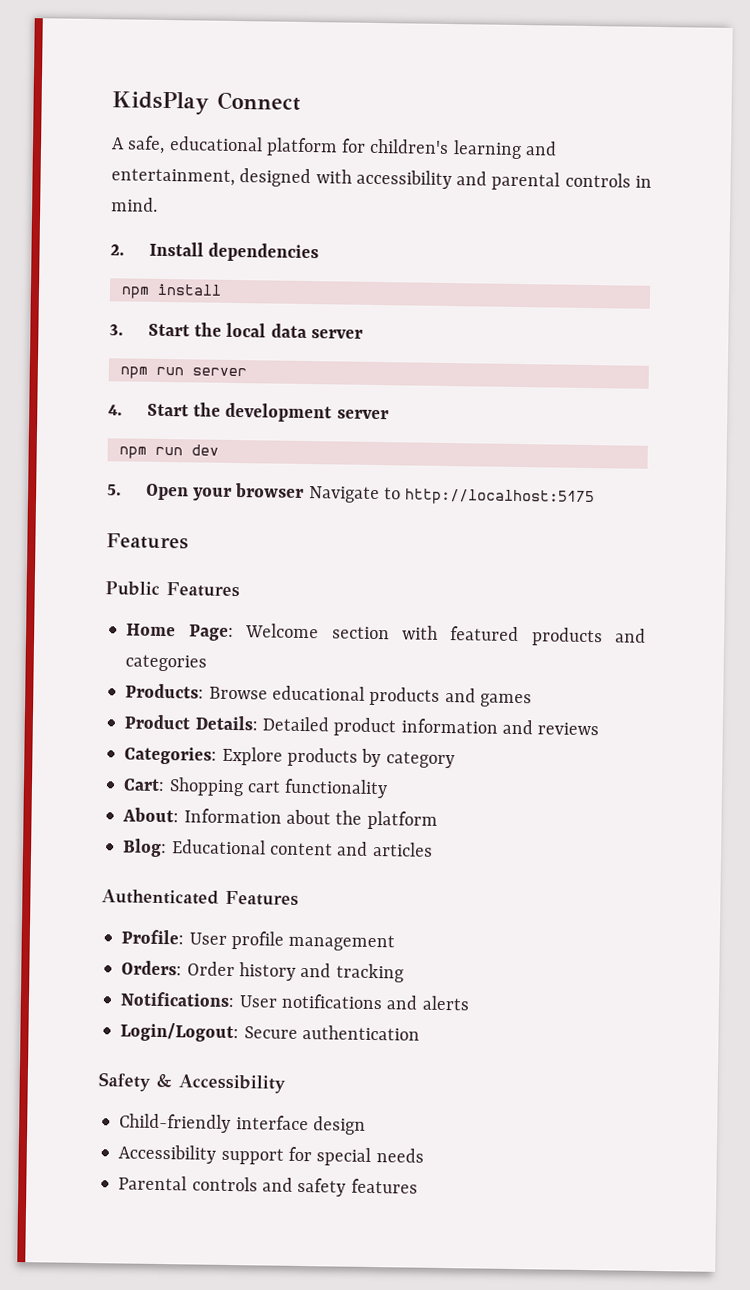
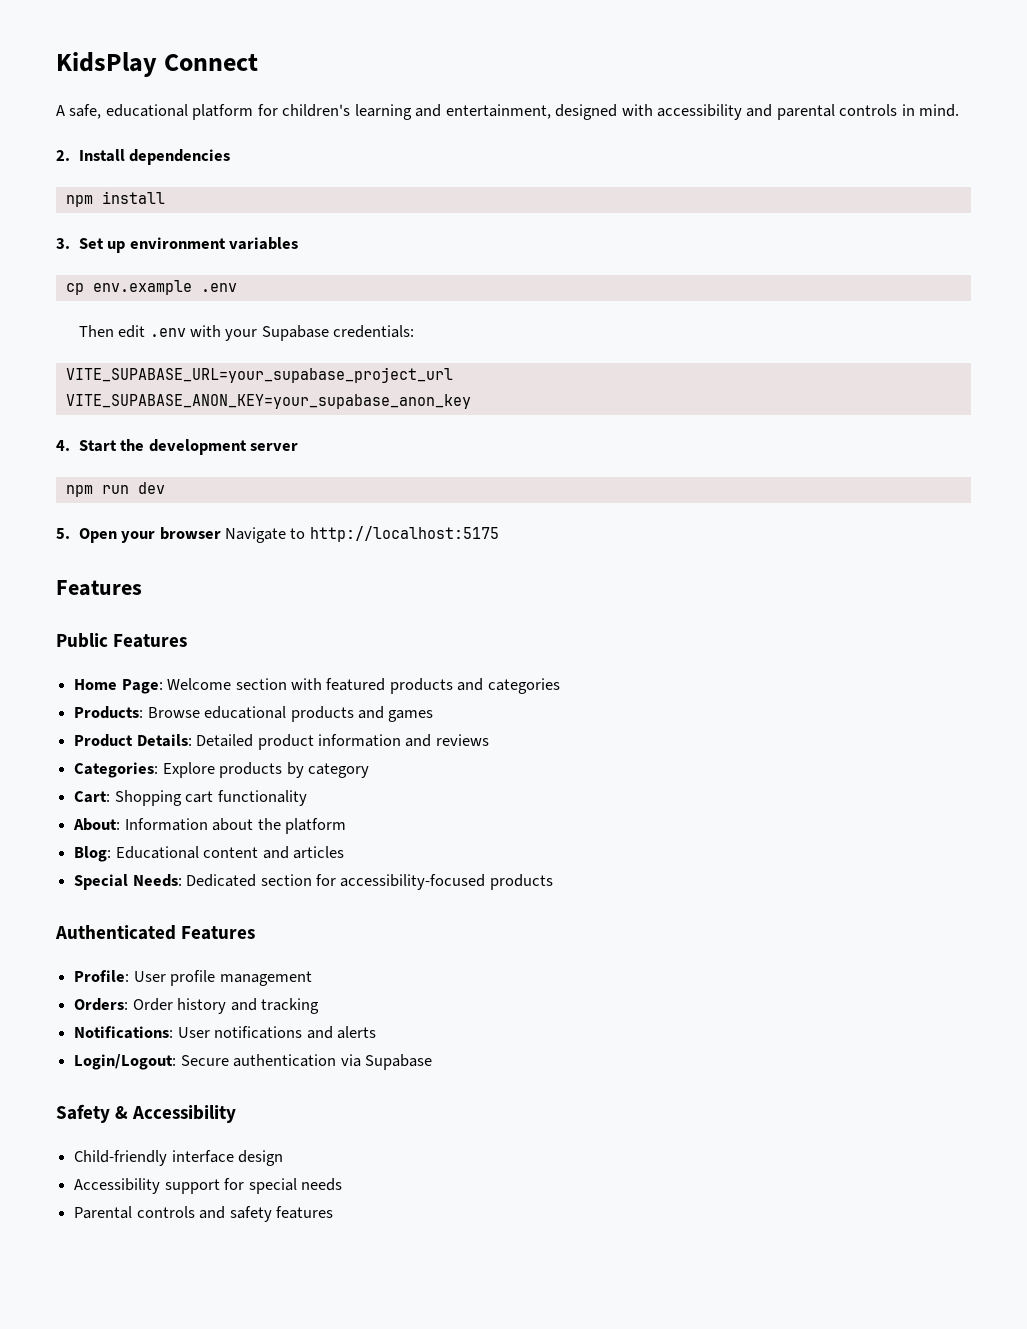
[147,322,363,339] [119,366,247,379] Start the local data server // npm run server -> [78,237,298,253] [65,280,237,295] [78,325,415,341] [65,367,453,383] [65,394,471,409] Set up environment variables // cp env.example .env // Then edit .env with your Supabase credentials: // VITE_SUPABASE_URL=your_supabase_project_url // VITE_SUPABASE_ANON_KEY=your_supabase_anon_key
(433, 849) none -> [74,874,553,890] // Special Needs: Dedicated section for accessibility-focused products
(420, 1033) none -> [340,1054,432,1070] via Supabase

